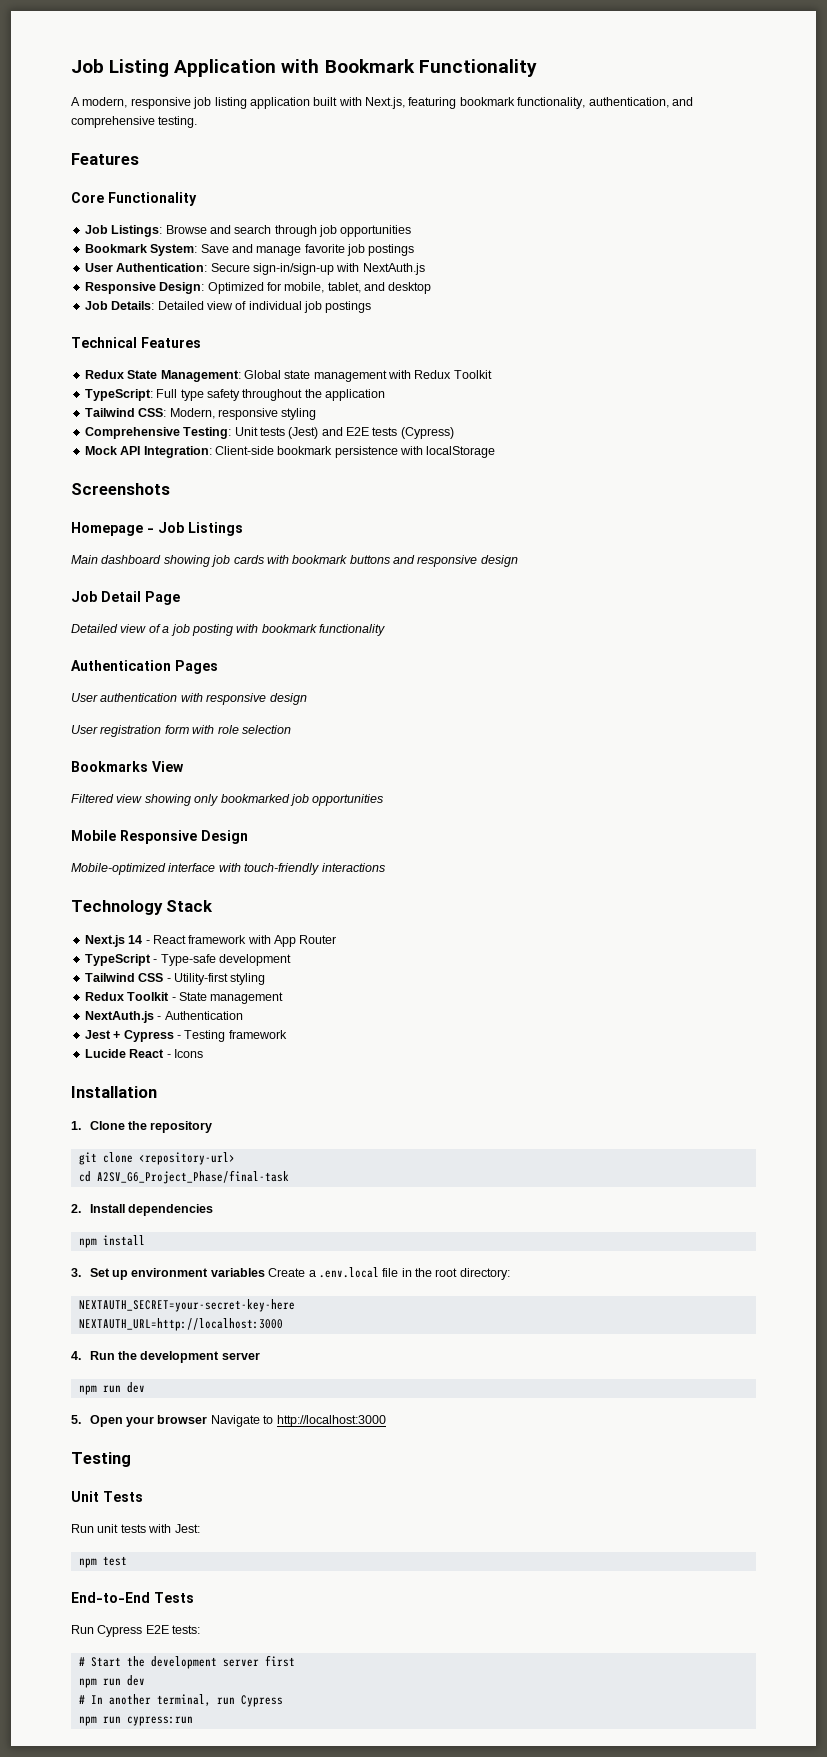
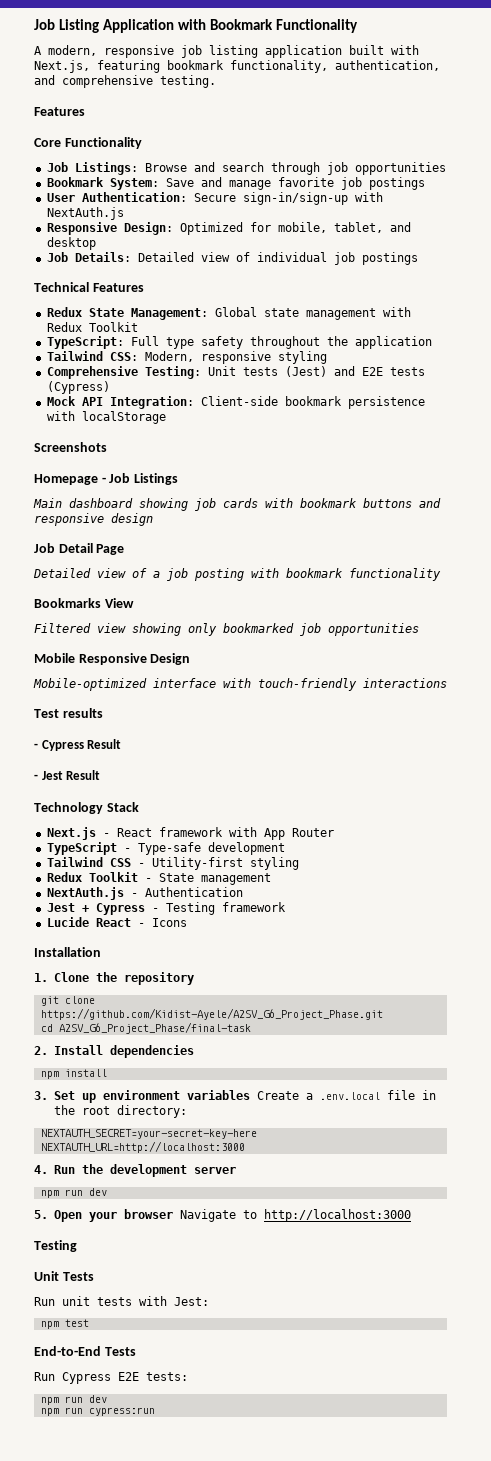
[71,660,218,674] [71,693,307,705] [71,725,291,737] // Authentication Pages // User authentication with responsive design // User registration form with role selection -> (441, 574) none
(385, 867) none -> [34,708,103,718] [34,739,122,751] [34,770,101,780] // Test results // - Cypress Result // - Jest Result
[128,935,143,944] 14 -> (96, 833) none
[138,1152,235,1165] <repository-url> -> [40,1008,383,1020] https://github.com/Kidist-Ayele/A2SV_G6_Project_Phase.git
[78,1655,295,1669] [78,1675,145,1688] [78,1694,283,1707] # Start the development server first // npm run dev // # In another terminal, run Cypress -> [40,1395,107,1405] npm run dev

